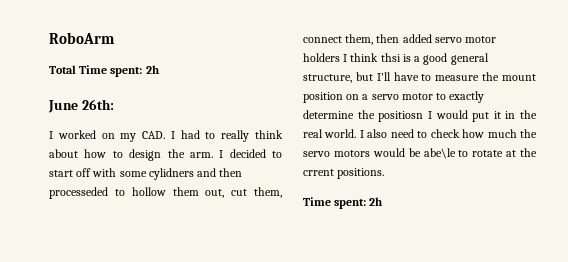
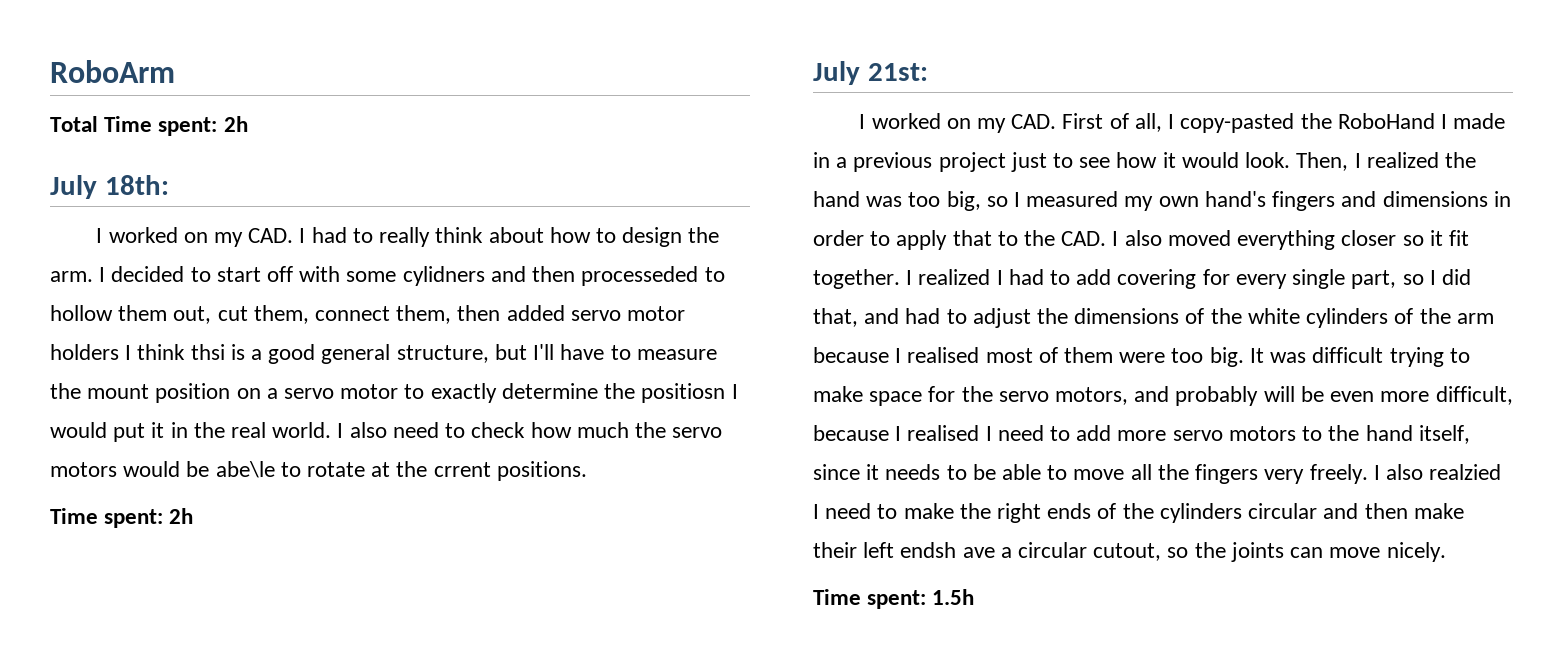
[48,99,114,113] June 26th: -> [50,175,169,199] July 18th:
(383, 201) none -> [813,61,928,85] [859,113,1506,133] [813,152,1476,172] [813,191,1511,211] [813,230,1469,250] [813,269,1471,289] [813,308,1494,328] [813,347,1470,367] [813,386,1513,406] [813,425,1470,444] [813,464,1502,484] [813,503,1464,523] [813,542,1446,562] [813,589,975,609] // July 21st: // I worked on my CAD. First of all, I copy-pasted the RoboHand I made in a previous project just to see how it would look. Then, I realized the hand was too big, so I measured my own hand's fingers and dimensions in order to apply that to the CAD. I also moved everything closer so it fit together. I realized I had to add covering for every single part, so I did that, and had to adjust the dimensions of the white cylinders of the arm because I realised most of them were too big. It was difficult trying to make space for the servo motors, and probably will be even more difficult, because I realised I need to add more servo motors to the hand itself, since it needs to be able to move all the fingers very freely. I also realzied I need to make the right ends of the cylinders circular and then make their left endsh ave a circular cutout, so the joints can move nicely. // Time spent: 1.5h

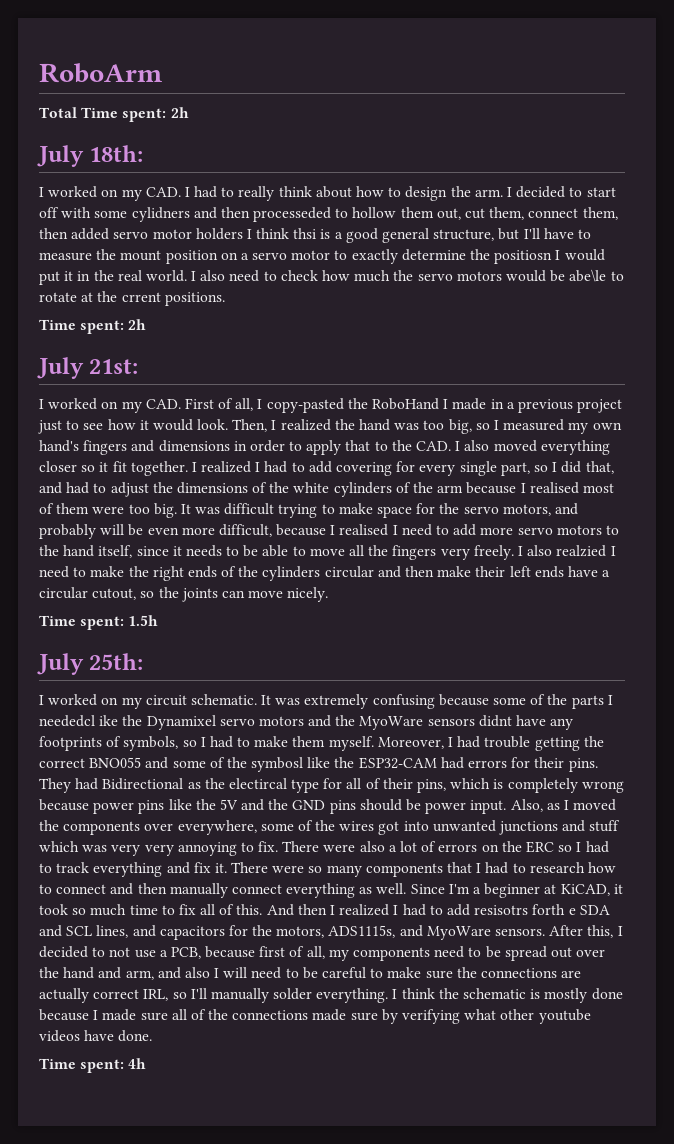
[900,542,995,558] endsh ave -> [534,566,598,578] ends have
(975, 597) none -> [37,653,144,675] [39,694,613,709] [39,715,574,730] [39,736,604,751] [39,757,598,772] [39,778,624,793] [39,799,617,814] [39,820,621,835] [39,841,609,856] [39,862,616,877] [39,883,623,898] [39,904,610,916] [39,925,623,940] [39,946,606,961] [39,967,582,980] [39,988,623,1003] [39,1009,591,1024] [39,1030,153,1042] [39,1058,147,1073] // July 25th: // I worked on my circuit schematic. It was extremely confusing because some of the parts I neededcl ike the Dynamixel servo motors and the MyoWare sensors didnt have any footprints of symbols, so I had to make them myself. Moreover, I had trouble getting the correct BNO055 and some of the symbosl like the ESP32-CAM had errors for their pins. They had Bidirectional as the electircal type for all of their pins, which is completely wrong because power pins like the 5V and the GND pins should be power input. Also, as I moved the components over everywhere, some of the wires got into unwanted junctions and stuff which was very very annoying to fix. There were also a lot of errors on the ERC so I had to track everything and fix it. There were so many components that I had to research how to connect and then manually connect everything as well. Since I'm a beginner at KiCAD, it took so much time to fix all of this. And then I realized I had to add resisotrs forth e SDA and SCL lines, and capacitors for the motors, ADS1115s, and MyoWare sensors. After this, I decided to not use a PCB, because first of all, my components need to be spread out over the hand and arm, and also I will need to be careful to make sure the connections are actually correct IRL, so I'll manually solder everything. I think the schematic is mostly done because I made sure all of the connections made sure by verifying what other youtube videos have done. // Time spent: 4h

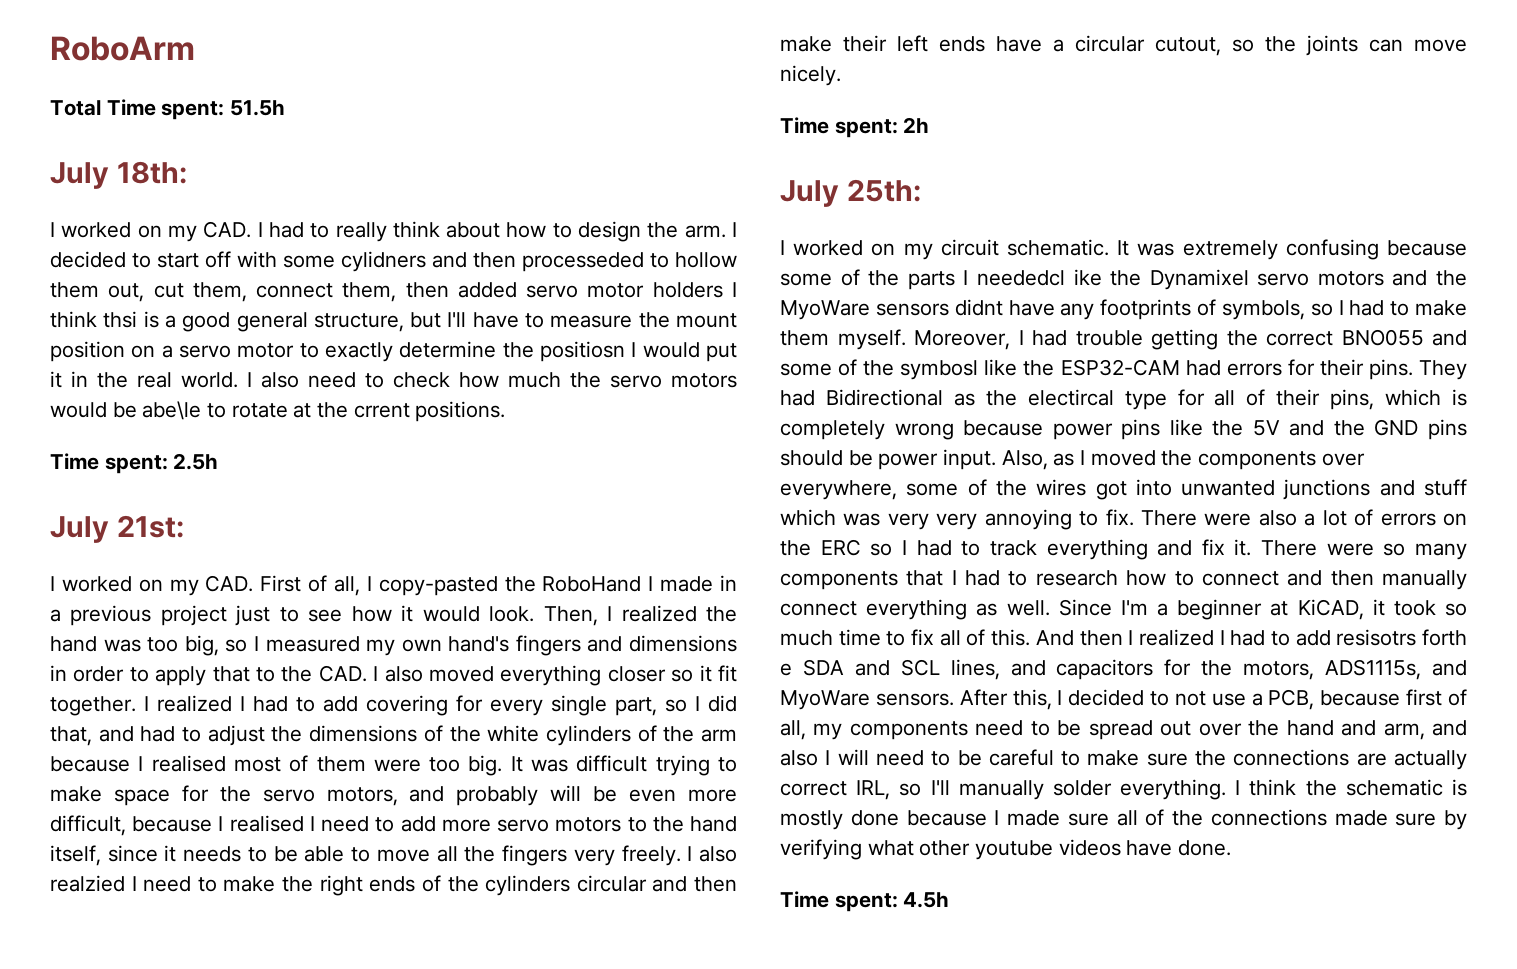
[170,107,189,118] 2h -> [230,100,286,116] 51.5h
[128,319,147,330] 2h -> [173,453,219,470] 2.5h
[128,615,159,626] 1.5h -> [903,117,930,133] 2h
[128,1058,147,1069] 4h -> [903,892,950,908] 4.5h

